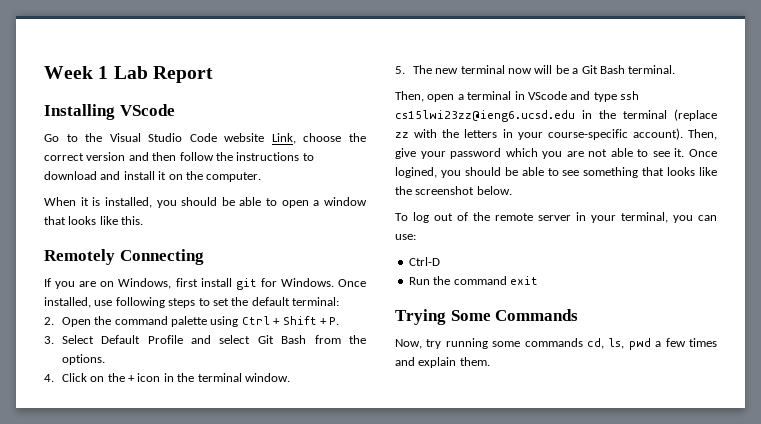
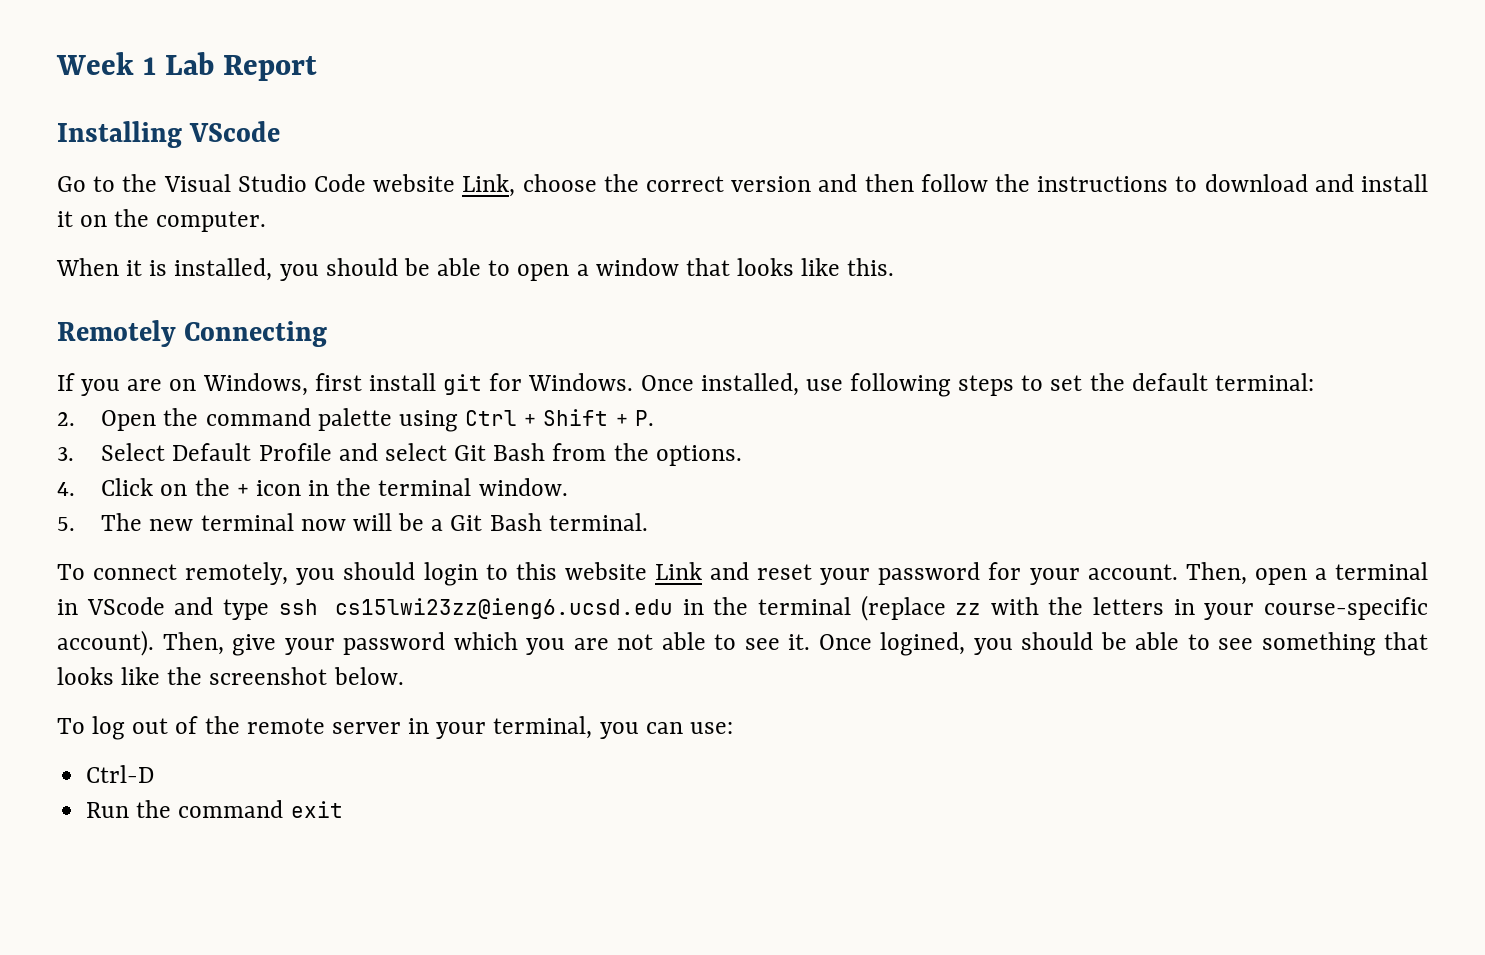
(676, 69) none -> [57,562,1178,586] To connect remotely, you should login to this website Link and reset your password for your account.
[395,309,579,325] [395,338,717,350] [395,357,490,368] // Trying Some Commands // Now, try running some commands cd, ls, pwd a few times and explain them. -> (343, 809) none

